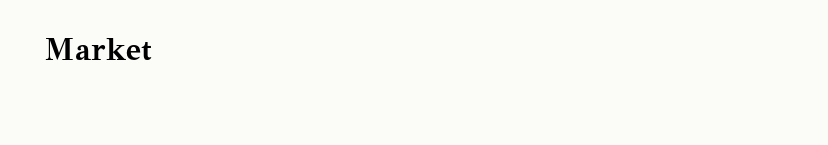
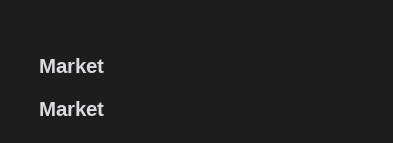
[44,38,152,61] Market -> [39,58,104,73] [39,101,104,116] Market // Market

